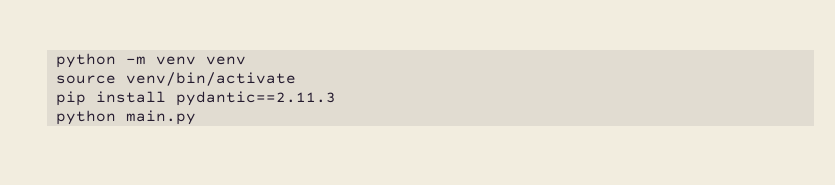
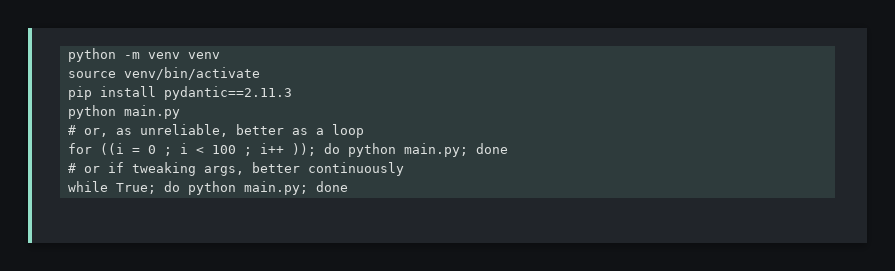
(196, 117) none -> [68,124,365,138] [68,143,509,157] [68,162,405,176] [68,181,349,195] // # or, as unreliable, better as a loop // for ((i = 0 ; i < 100 ; i++ )); do python main.py; done // # or if tweaking args, better continuously // while True; do python main.py; done

